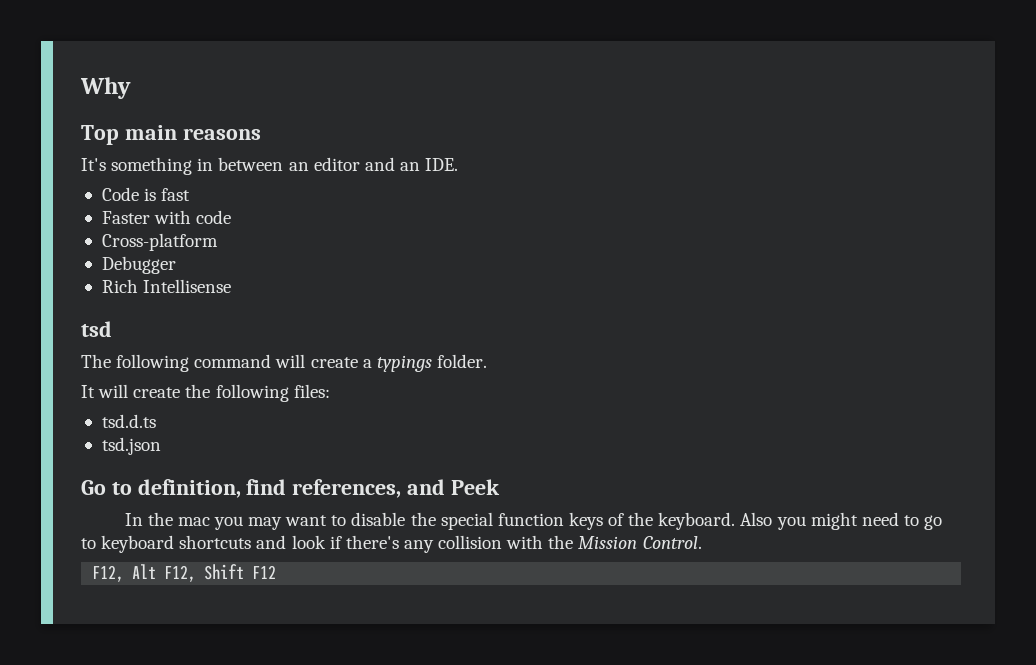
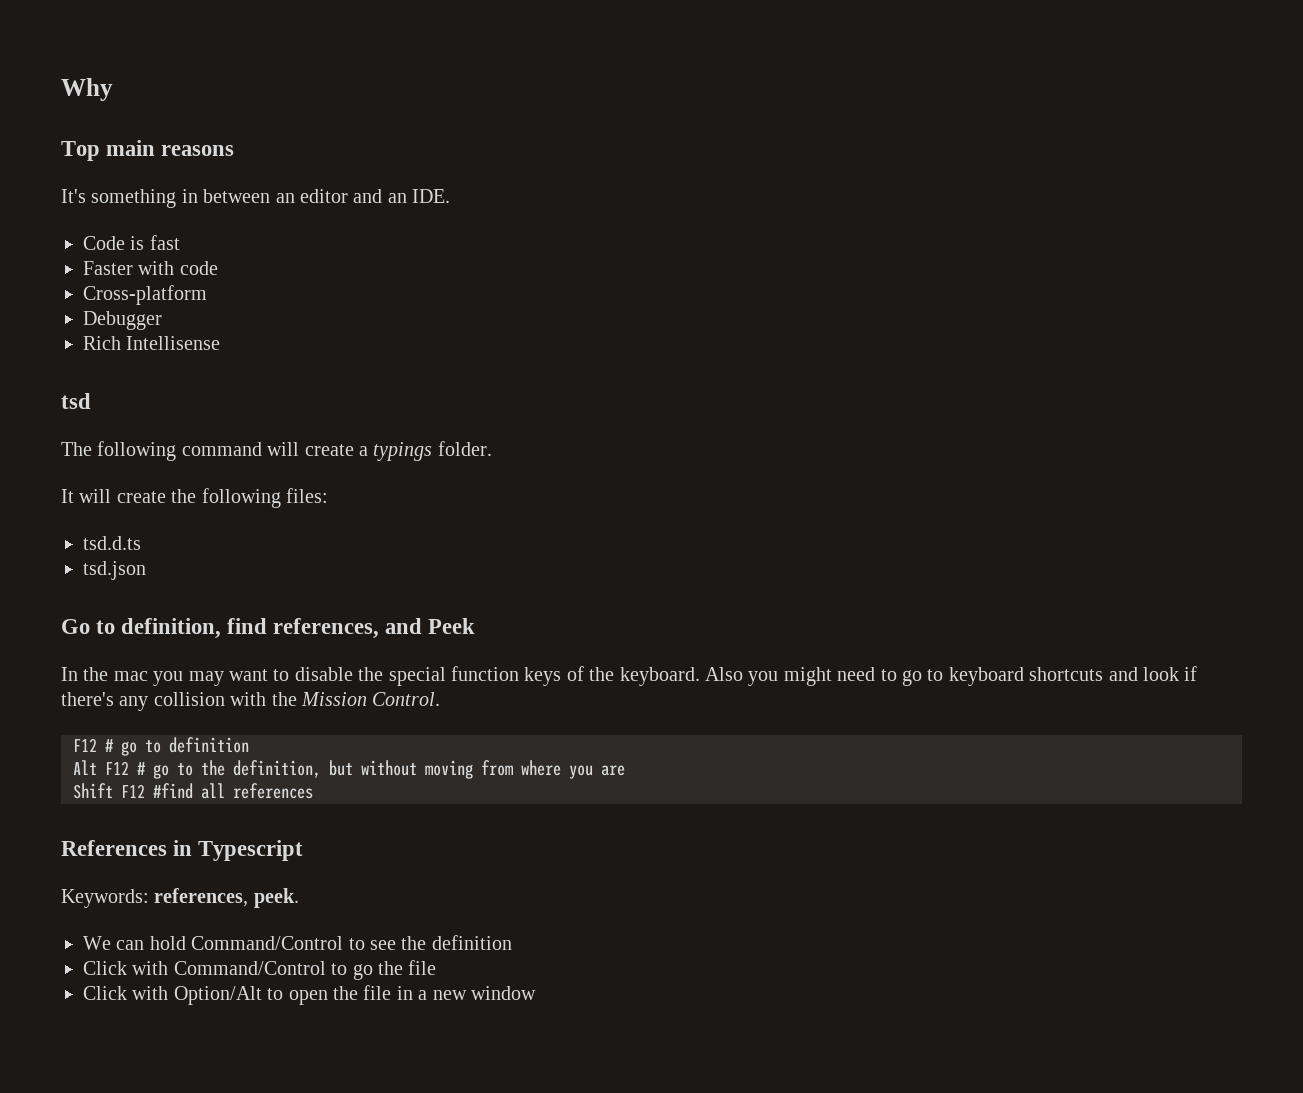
[92,564,277,582] F12, Alt F12, Shift F12 -> [73,737,249,756] [73,760,625,779] [73,783,313,799] [61,840,304,861] [61,888,299,908] [83,935,512,950] [83,960,437,980] [83,985,536,1005] F12 # go to definition // Alt F12 # go to the definition, but without moving from where you are // Shift F12 #find all references // References in Typescript // Keywords: references, peek. // We can hold Command/Control to see the definition // Click with Command/Control to go the file // Click with Option/Alt to open the file in a new window

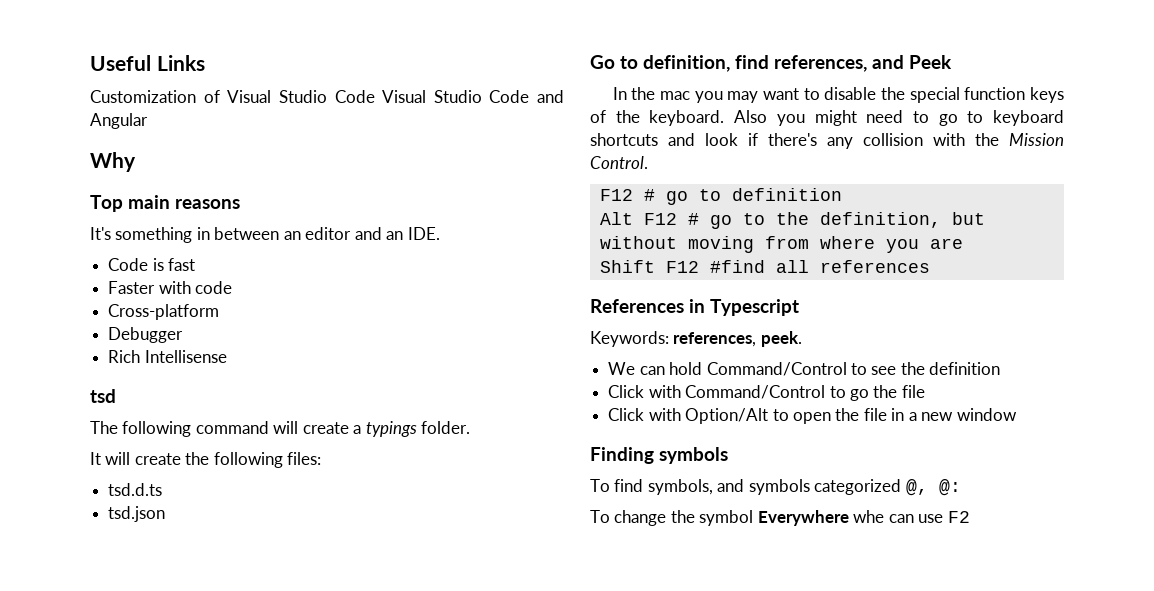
(61, 89) none -> [90,55,205,71] [90,90,564,103] [90,113,148,129] Useful Links // Customization of Visual Studio Code Visual Studio Code and Angular //
(536, 993) none -> [590,447,728,464] [590,479,961,496] [590,510,970,526] // Finding symbols // To find symbols, and symbols categorized @, @: // To change the symbol Everywhere whe can use F2

